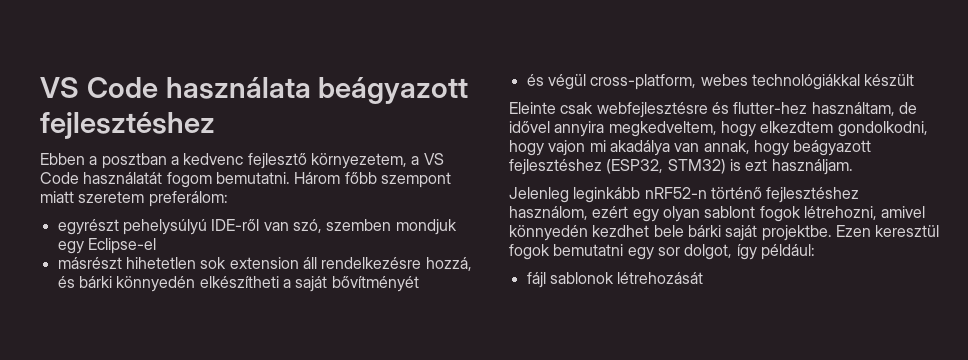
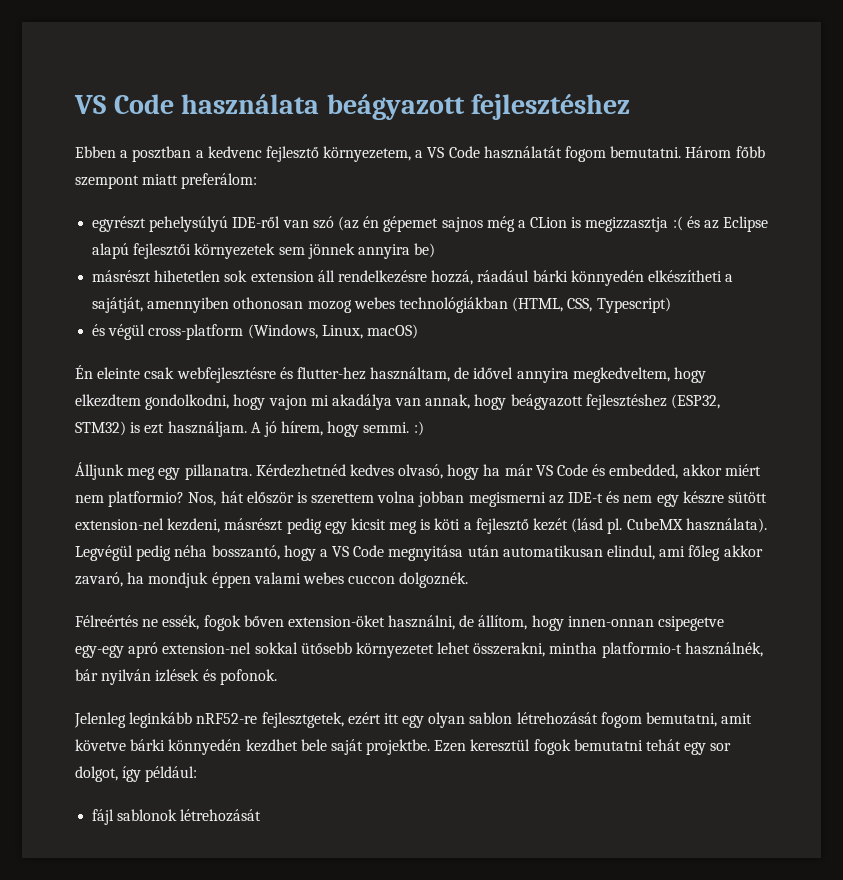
[78,191,145,203] szeretem -> (179, 179) none
[292,219,457,235] [57,238,156,254] szó, szemben mondjuk egy Eclipse-el -> [312,216,769,232] [92,243,436,259] szó (az én gépemet sajnos még a CLion is megizzasztja :( és az Eclipse alapú fejlesztői környezetek sem jönnek annyira be)
[57,276,75,288] és -> [477,270,530,282] ráadául
[295,276,419,292] [526,74,915,90] [509,102,556,114] saját bővítményét // és végül cross-platform, webes technológiákkal készült // Eleinte -> [92,297,671,313] [92,324,418,340] [75,365,141,379] sajátját, amennyiben othonosan mozog webes technológiákban (HTML, CSS, Typescript) // és végül cross-platform (Windows, Linux, macOS) // Én eleinte
[509,187,860,203] [509,206,926,222] // Jelenleg leginkább nRF52-n történő fejlesztéshez használom, ezért egy olyan sablont fogok létrehozni, amivel -> [250,421,424,437] [75,462,761,480] [75,491,767,507] [75,518,767,534] [75,545,763,561] [75,572,469,588] [75,615,725,631] [75,642,763,658] [75,669,277,685] [74,712,753,728] [75,739,166,751] A jó hírem, hogy semmi. :) // Álljunk meg egy pillanatra. Kérdezhetnéd kedves olvasó, hogy ha már VS Code és embedded, akkor miért nem platformio? Nos, hát először is szerettem volna jobban megismerni az IDE-t és nem egy készre sütött extension-nel kezdeni, másrészt pedig egy kicsit meg is köti a fejlesztő kezét (lásd pl. CubeMX használata). Legvégül pedig néha bosszantó, hogy a VS Code megnyitása után automatikusan elindul, ami főleg akkor zavaró, ha mondjuk éppen valami webes cuccon dolgoznék. // Félreértés ne essék, fogok bőven extension-öket használni, de állítom, hogy innen-onnan csipegetve egy-egy apró extension-nel sokkal ütősebb környezetet lehet összerakni, mintha platformio-t használnék, bár nyilván izlések és pofonok. // Jelenleg leginkább nRF52-re fejlesztgetek, ezért itt egy olyan sablon létrehozását fogom bemutatni, amit követve bárki
[687,225,721,237] bárki -> (327, 745) none
(624, 250) none -> [646,739,682,751] tehát

